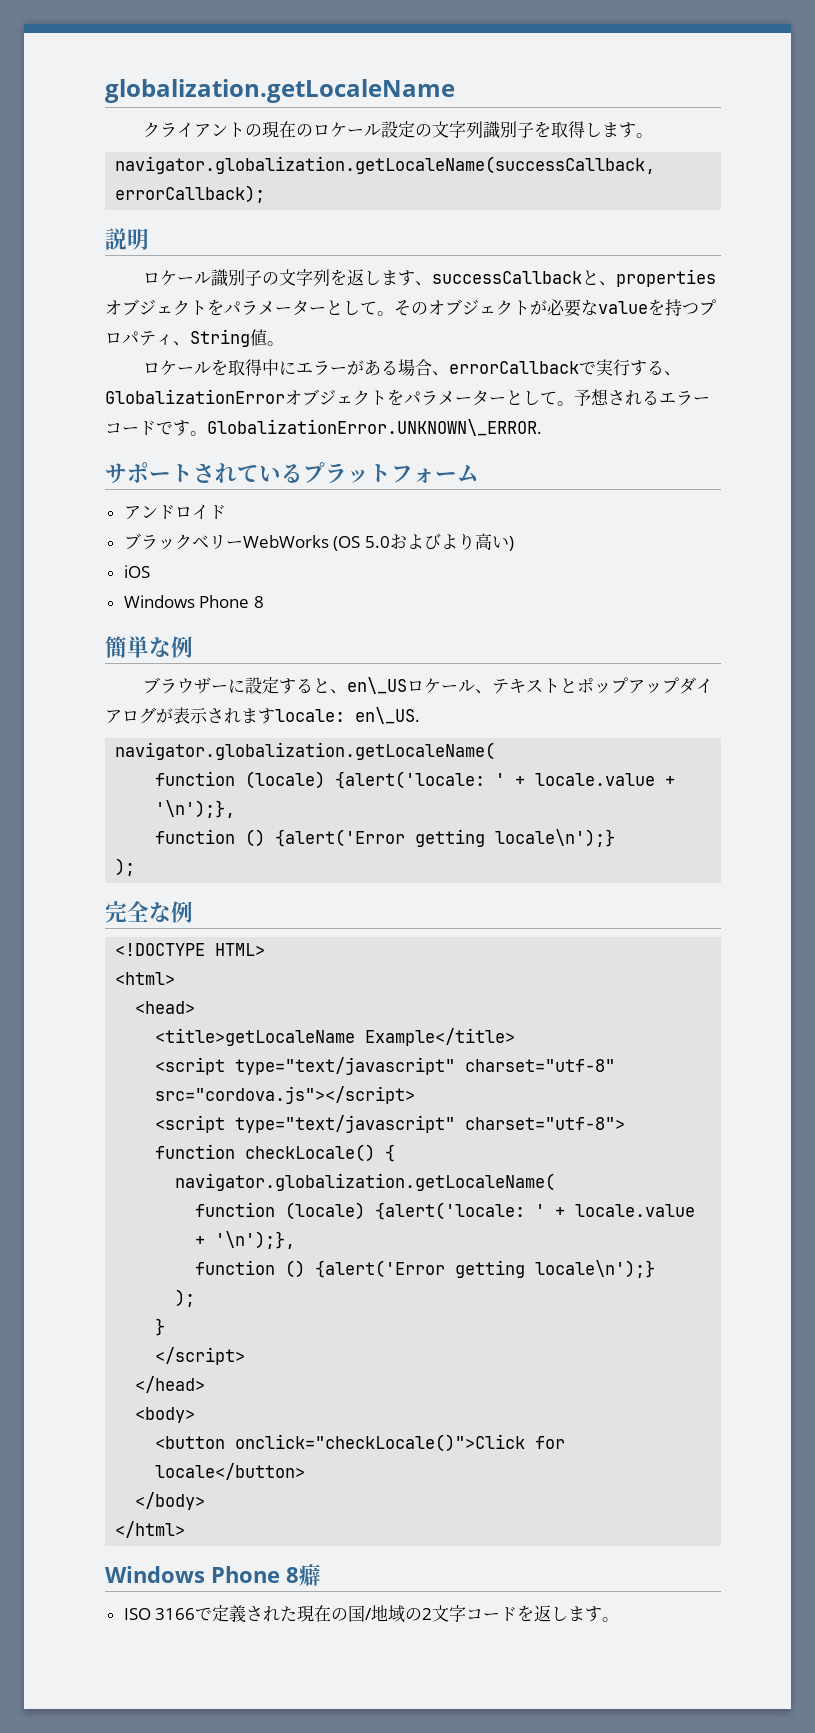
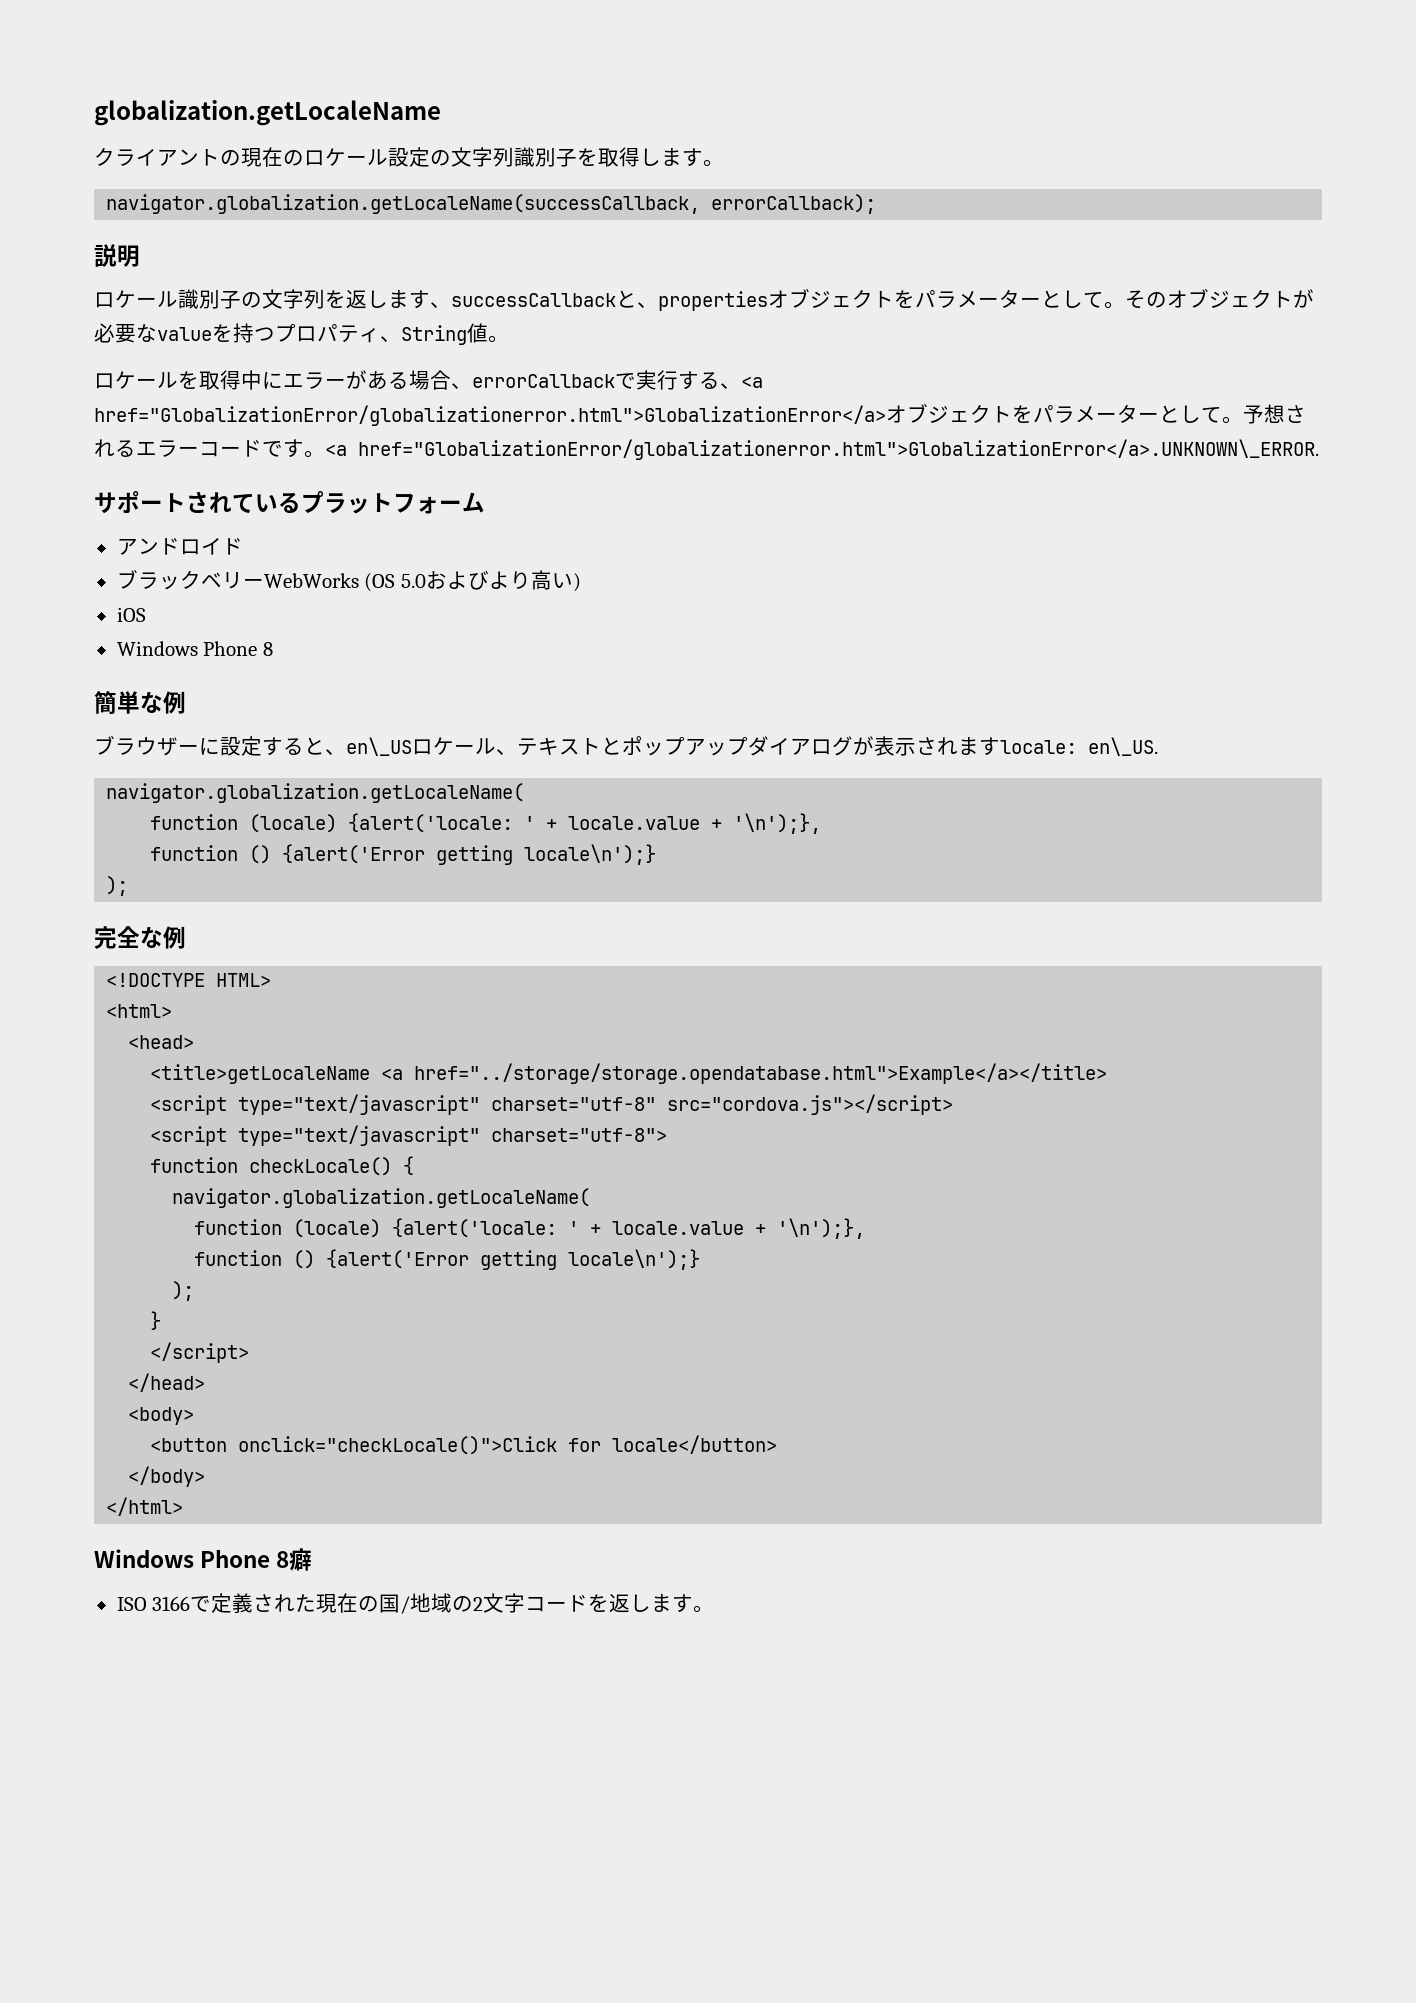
[105,389,285,404] GlobalizationError -> [741,376,763,388] [94,405,886,426] <a href="GlobalizationError/globalizationerror.html">GlobalizationError</a>
[207,419,542,436] GlobalizationError.UNKNOWN\_ERROR. -> [325,439,1319,460] <a href="GlobalizationError/globalizationerror.html">GlobalizationError</a>.UNKNOWN\_ERROR.
[365,1028,516,1046] Example</title> -> [381,1063,1108,1084] <a href="../storage/storage.opendatabase.html">Example</a></title>

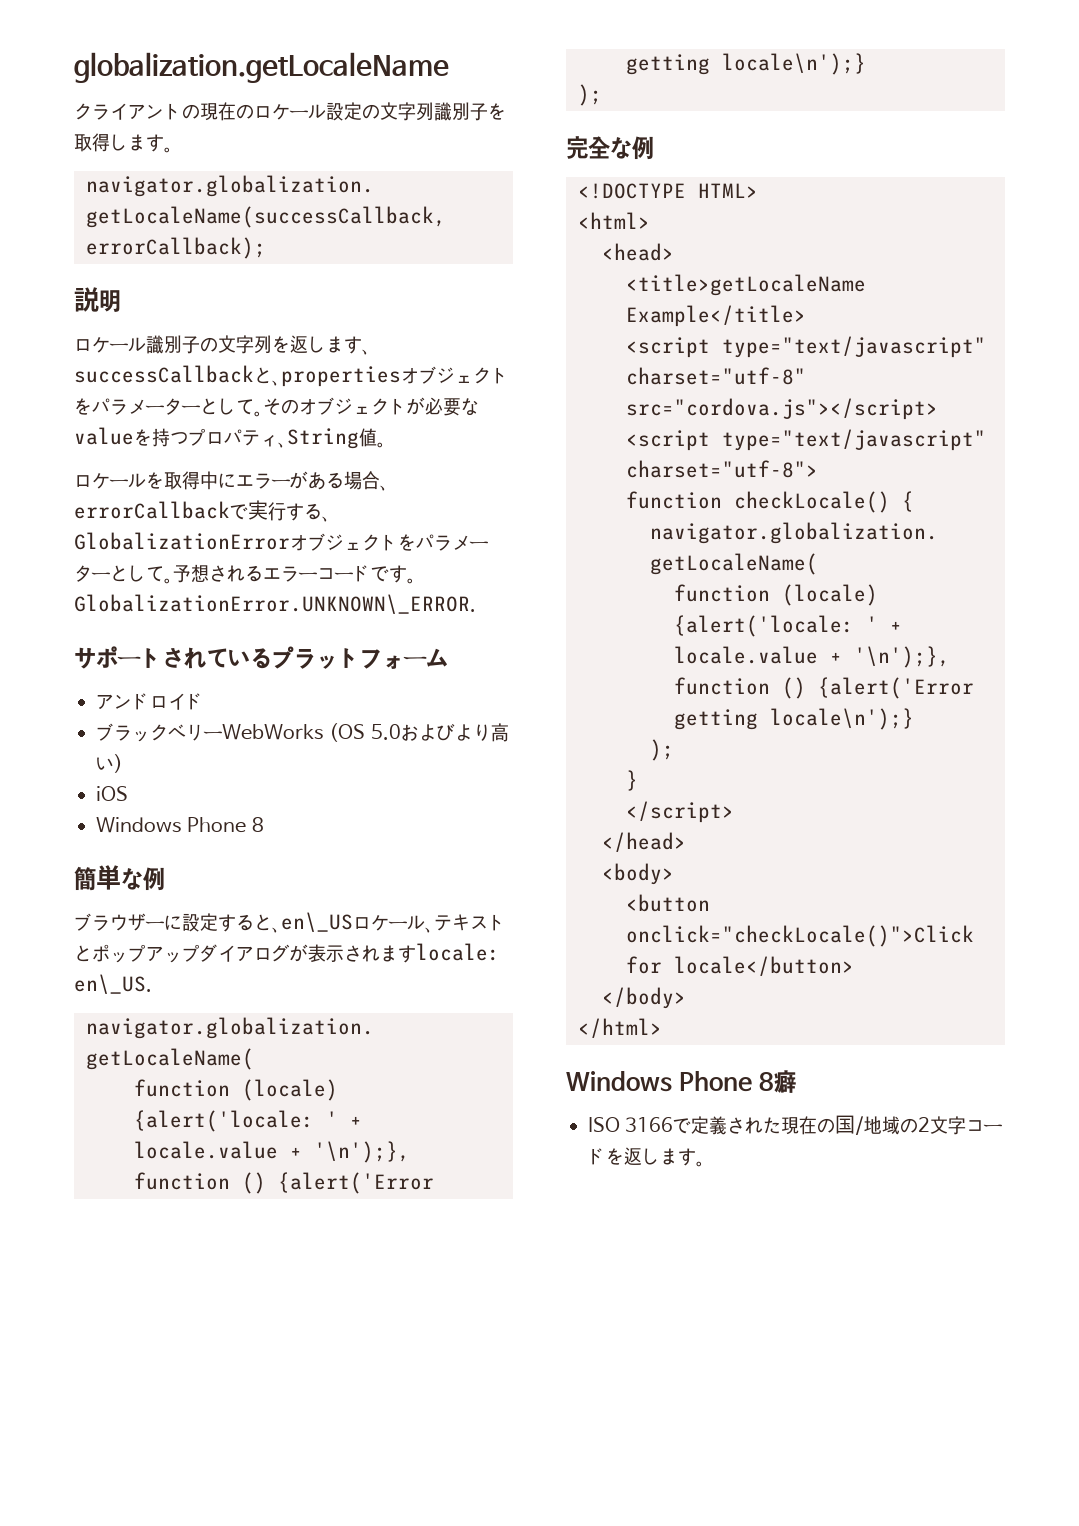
[741,376,763,388] [94,405,886,426] <a href="GlobalizationError/globalizationerror.html">GlobalizationError</a> -> [74,532,290,550] GlobalizationError
[325,439,1319,460] <a href="GlobalizationError/globalizationerror.html">GlobalizationError</a>.UNKNOWN\_ERROR. -> [74,594,476,614] GlobalizationError.UNKNOWN\_ERROR.
[381,1063,1108,1084] <a href="../storage/storage.opendatabase.html">Example</a></title> -> [626,305,806,327] Example</title>

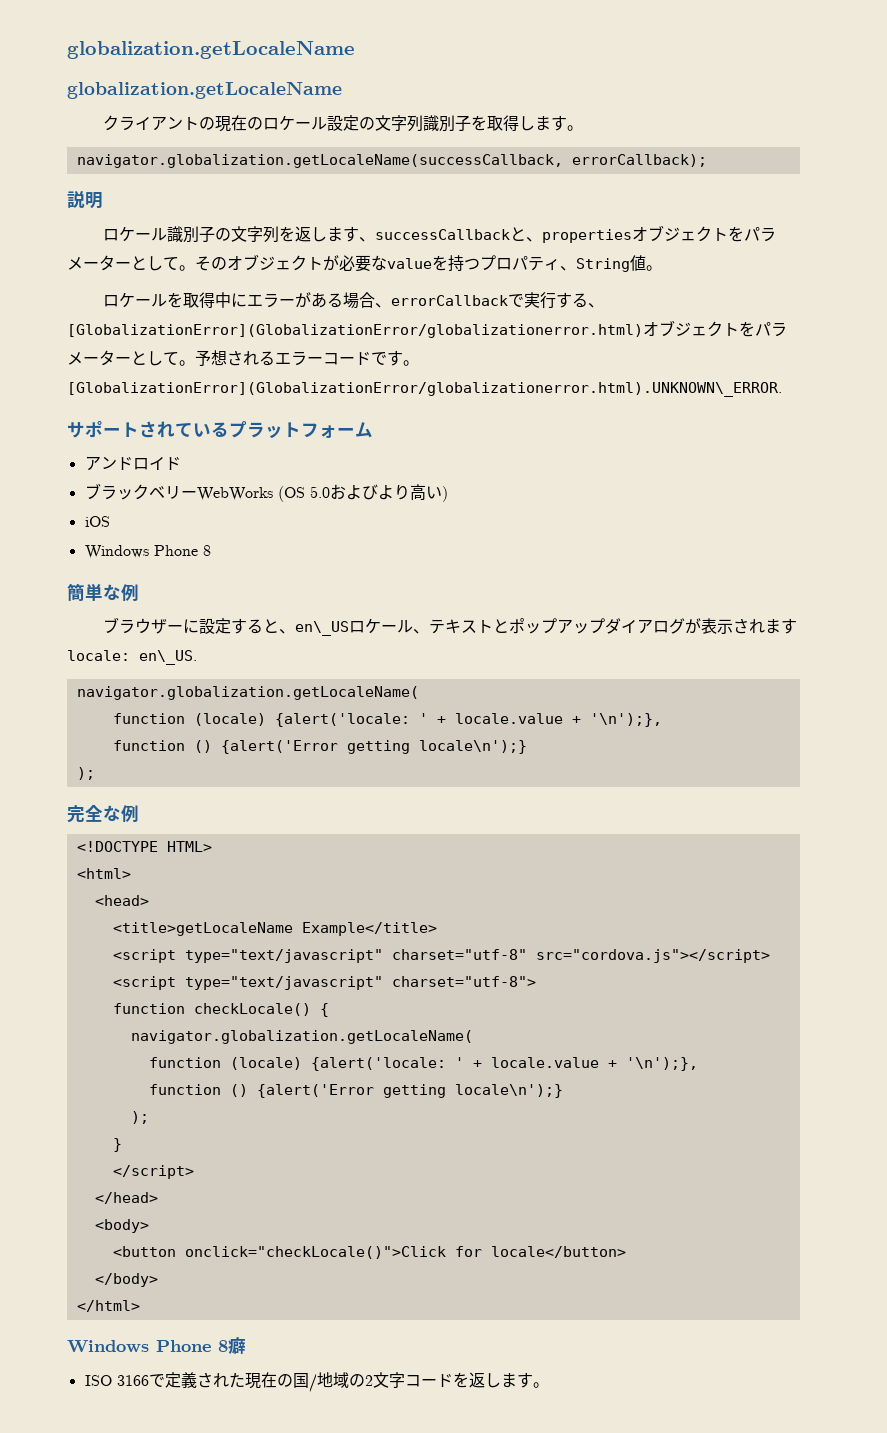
[74,52,449,83] globalization.getLocaleName -> [67,41,355,59] [67,82,342,99] globalization.getLocaleName // globalization.getLocaleName
[74,532,290,550] GlobalizationError -> [67,324,643,338] [GlobalizationError](GlobalizationError/globalizationerror.html)
[74,594,476,614] GlobalizationError.UNKNOWN\_ERROR. -> [67,382,782,397] [GlobalizationError](GlobalizationError/globalizationerror.html).UNKNOWN\_ERROR.

